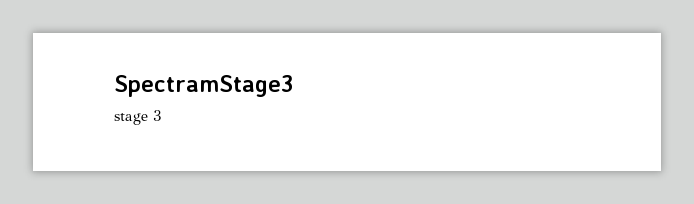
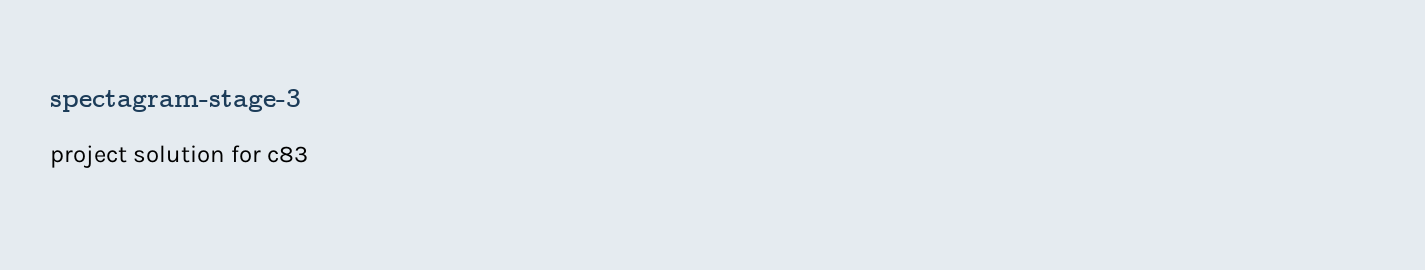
[114,75,293,97] [114,110,162,125] SpectramStage3 // stage 3 -> [50,89,301,112] [50,145,309,168] spectagram-stage-3 // project solution for c83

